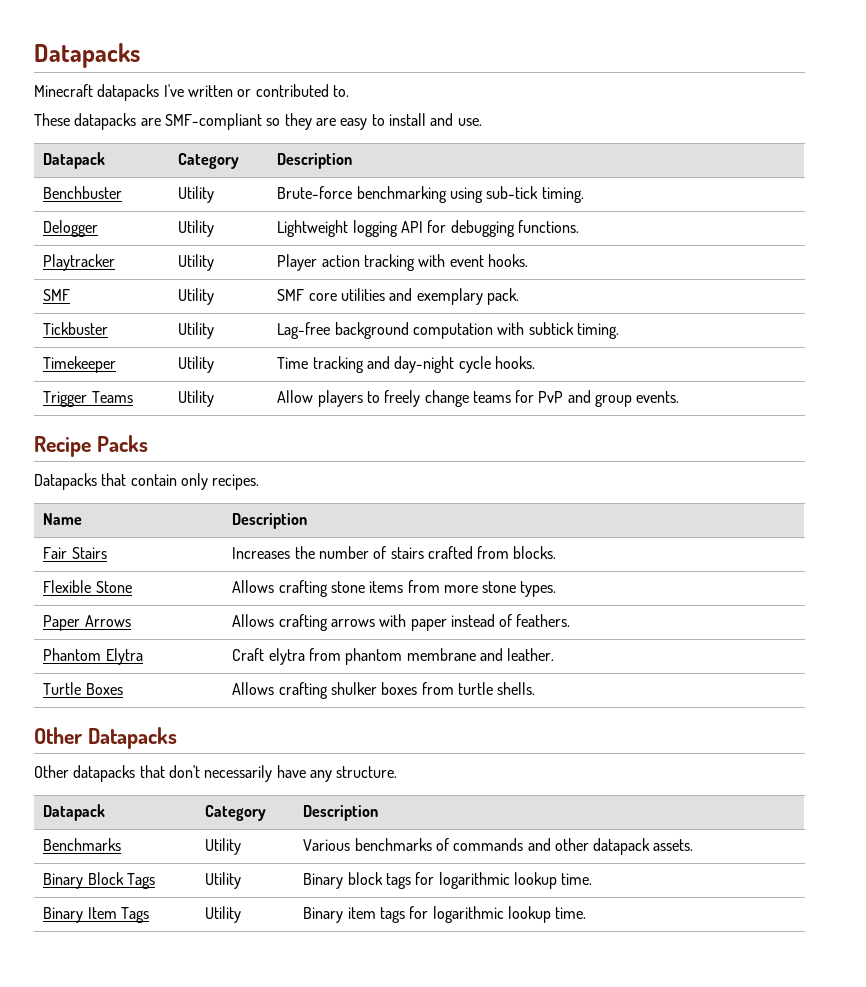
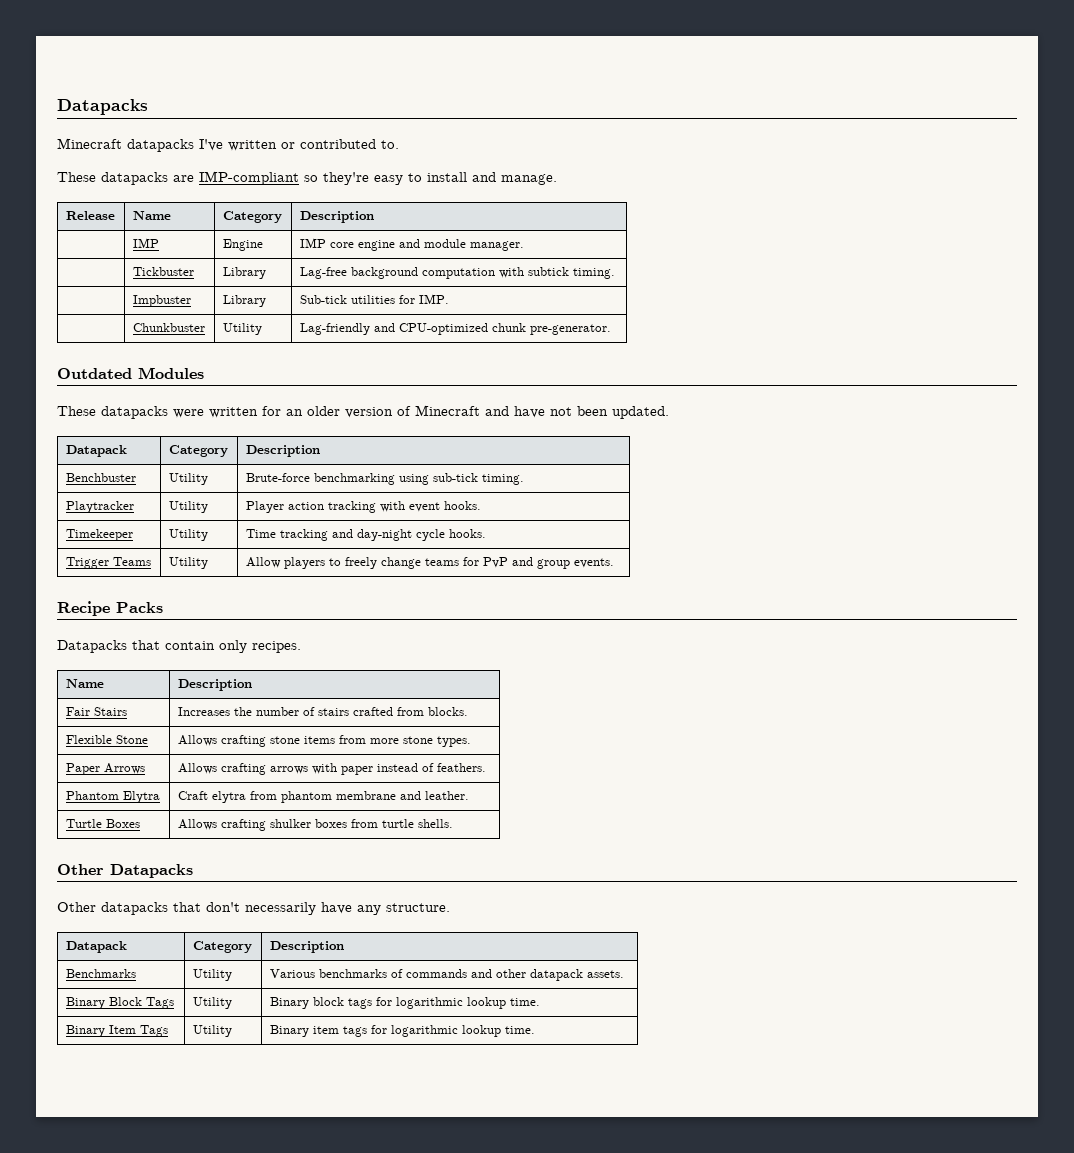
[164,113,482,130] SMF-compliant so they are easy to install and use. -> [199,171,557,185] [65,211,115,220] [132,211,171,220] [222,211,282,223] [299,211,374,223] [132,238,159,248] [222,239,263,251] [299,238,524,251] [132,267,194,276] [222,267,266,279] [299,267,615,279] [132,295,191,307] [222,295,266,307] [299,294,449,304] [132,323,205,332] [222,323,262,335] [299,323,611,335] [57,367,204,379] [57,405,669,419] IMP-compliant so they're easy to install and manage. // Release | Name | Category | Description // | IMP | Engine | IMP core engine and module manager. // | Tickbuster | Library | Lag-free background computation with subtick timing. // | Impbuster | Library | Sub-tick utilities for IMP. // | Chunkbuster | Utility | Lag-friendly and CPU-optimized chunk pre-generator. // Outdated Modules // These datapacks were written for an older version of Minecraft and have not been updated.
[43,220,99,237] [178,220,215,237] [277,220,579,237] // Delogger | Utility | Lightweight logging API for debugging functions. -> (524, 479) none
[43,289,71,301] [178,288,215,305] [277,288,519,305] [43,322,109,335] [178,322,215,339] [277,322,619,339] // SMF | Utility | SMF core utilities and exemplary pack. // Tickbuster | Utility | Lag-free background computation with subtick timing. -> (481, 505) none

